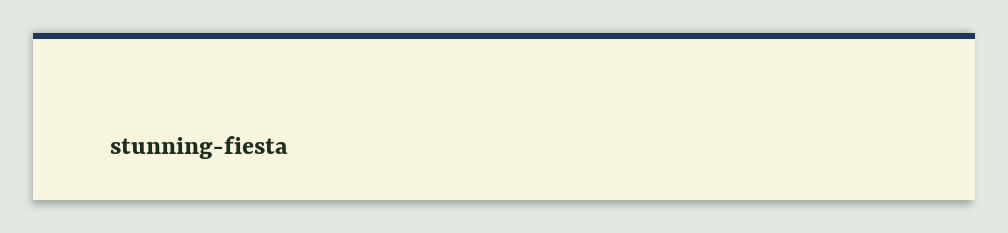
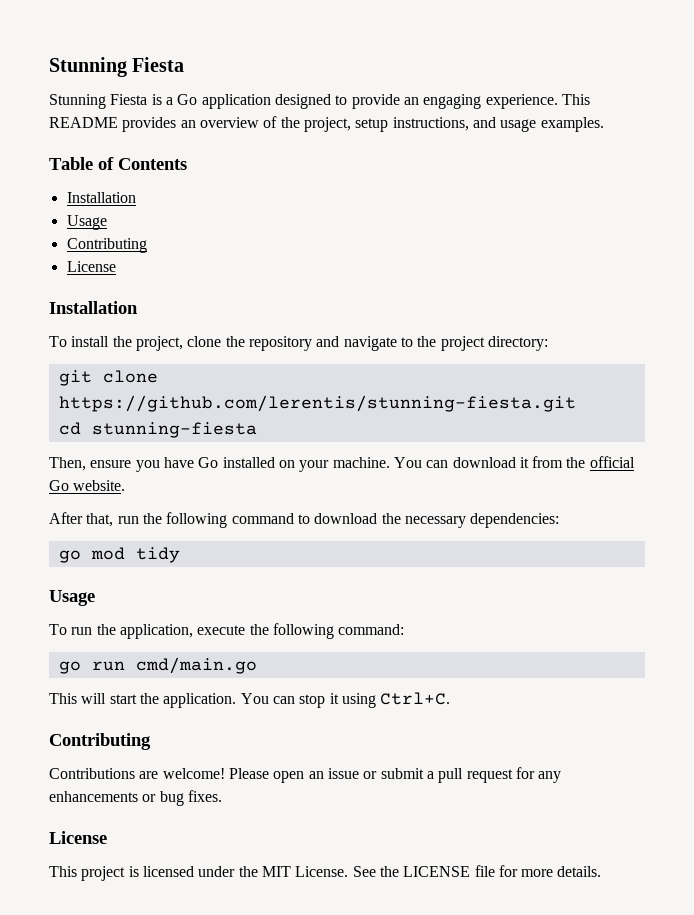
[110,136,288,159] stunning-fiesta -> [49,57,185,77] [49,94,590,109] [49,116,604,132] [49,157,187,170] [66,192,136,203] [66,215,107,230] [66,238,147,253] [66,261,116,272] [49,301,138,314] [49,336,548,351] [58,370,158,386] [58,395,576,412] [58,422,257,438] [49,456,635,472] [49,480,126,491] [49,512,560,528] [58,547,180,563] [49,590,95,606] [49,623,405,639] [58,657,257,674] [49,692,451,708] [49,733,151,750] [49,767,562,783] [49,790,222,806] [49,831,107,844] [49,865,602,881] Stunning Fiesta // Stunning Fiesta is a Go application designed to provide an engaging experience. This README provides an overview of the project, setup instructions, and usage examples. // Table of Contents // Installation // Usage // Contributing // License // Installation // To install the project, clone the repository and navigate to the project directory: // git clone https://github.com/lerentis/stunning-fiesta.git // cd stunning-fiesta // Then, ensure you have Go installed on your machine. You can download it from the official Go website. // After that, run the following command to download the necessary dependencies: // go mod tidy // Usage // To run the application, execute the following command: // go run cmd/main.go // This will start the application. You can stop it using Ctrl+C. // Contributing // Contributions are welcome! Please open an issue or submit a pull request for any enhancements or bug fixes. // License // This project is licensed under the MIT License. See the LICENSE file for more details.

